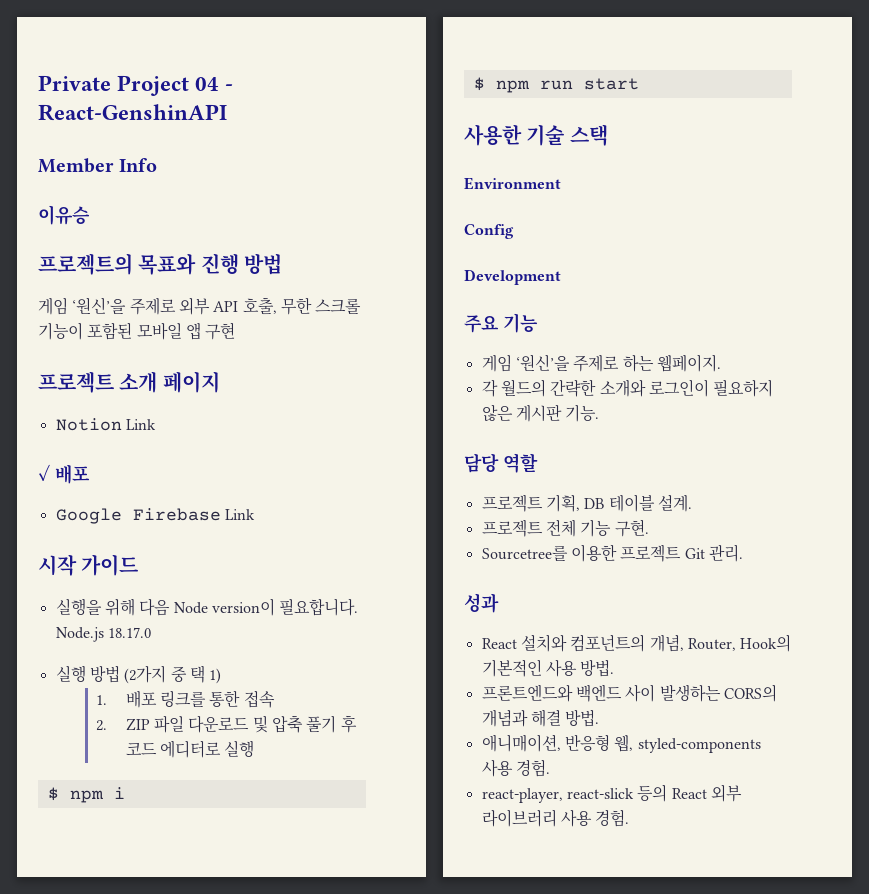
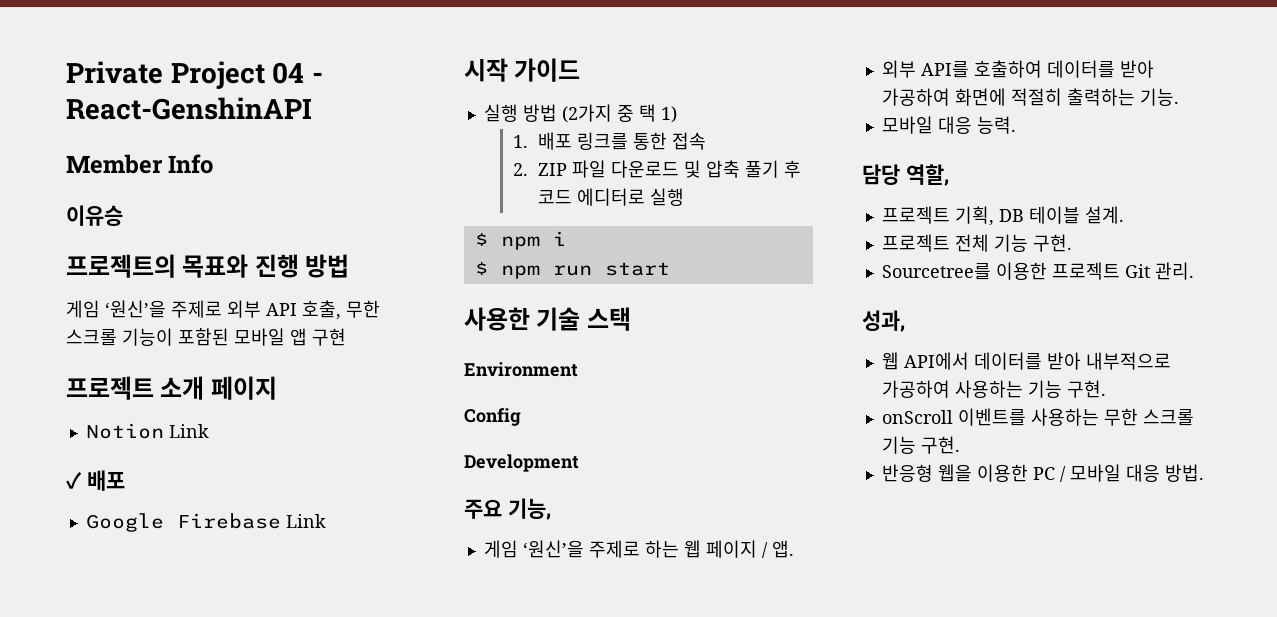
[55,598,359,616] [55,627,151,642] // 실행을 위해 다음 Node version이 필요합니다. Node.js 18.17.0 -> (581, 70) none
[503,313,538,333] 기능 -> [507,498,551,520] 기능,
[656,354,721,372] [481,379,774,397] [481,404,600,422] 웹페이지. // 각 월드의 간략한 소개와 로그인이 필요하지 않은 게시판 기능. -> [683,540,794,558] [881,60,1154,78] [881,88,1179,106] [881,116,1016,134] 웹 페이지 / 앱. // 외부 API를 호출하여 데이터를 받아 가공하여 화면에 적절히 출력하는 기능. // 모바일 대응 능력.
[503,453,538,473] 역할 -> [905,164,949,186] 역할,
[464,593,499,613] [481,634,792,652] [481,659,615,677] [481,684,777,702] [481,709,600,727] [481,734,761,753] [481,759,550,777] [481,784,742,803] [481,809,630,827] 성과 // React 설치와 컴포넌트의 개념, Router, Hook의 기본적인 사용 방법. // 프론트엔드와 백엔드 사이 발생하는 CORS의 개념과 해결 방법. // 애니매이션, 반응형 웹, styled-components 사용 경험. // react-player, react-slick 등의 React 외부 라이브러리 사용 경험. -> [862,310,905,332] [881,352,1171,370] [881,380,1106,398] [881,408,1194,426] [881,436,960,454] [881,464,1204,482] 성과, // 웹 API에서 데이터를 받아 내부적으로 가공하여 사용하는 기능 구현. // onScroll 이벤트를 사용하는 무한 스크롤 기능 구현. // 반응형 웹을 이용한 PC / 모바일 대응 방법.

